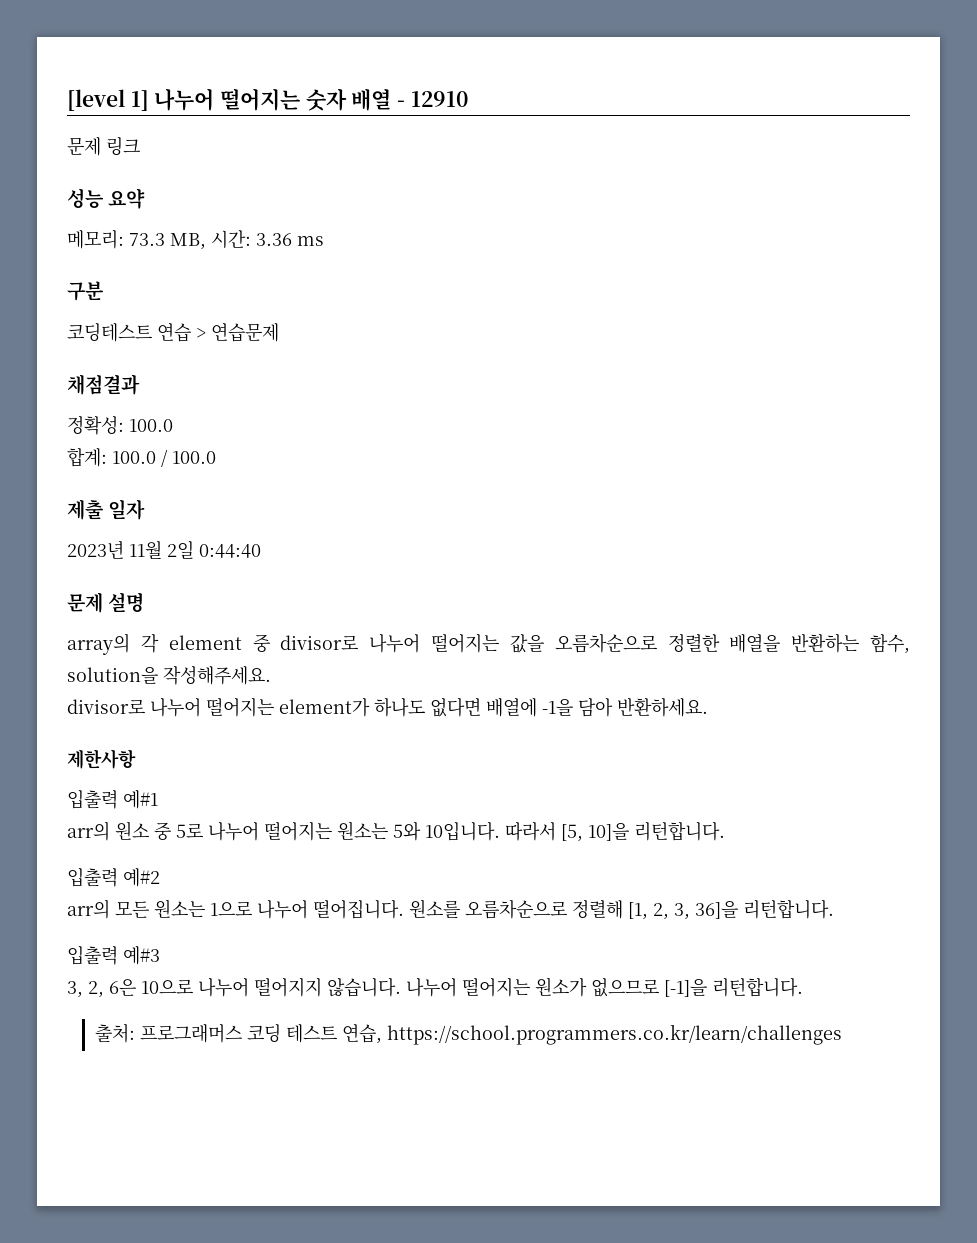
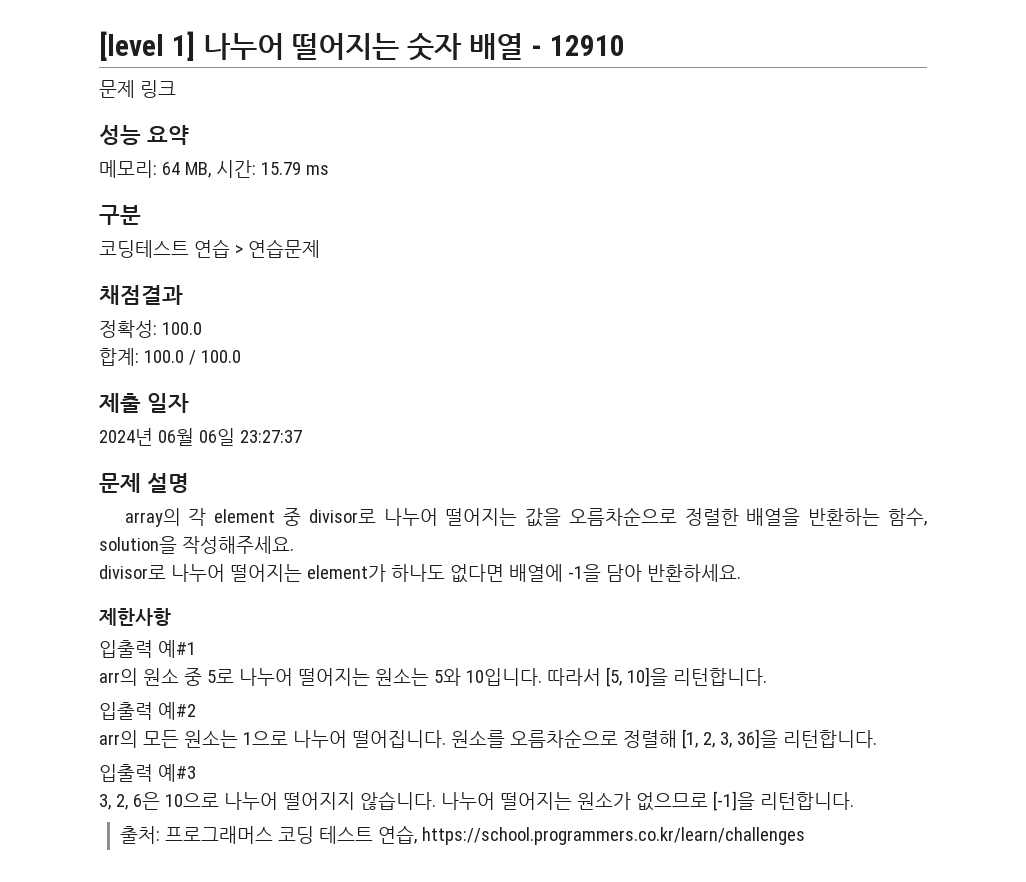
[129,233,165,246] 73.3 -> [161,162,180,175] 64
[256,233,292,246] 3.36 -> [260,162,301,175] 15.79
[67,540,261,559] 2023년 11월 2일 0:44:40 -> [99,428,302,446] 2024년 06월 06일 23:27:37

